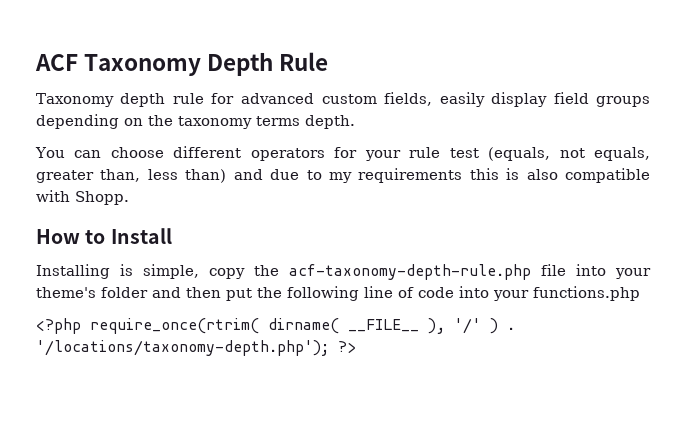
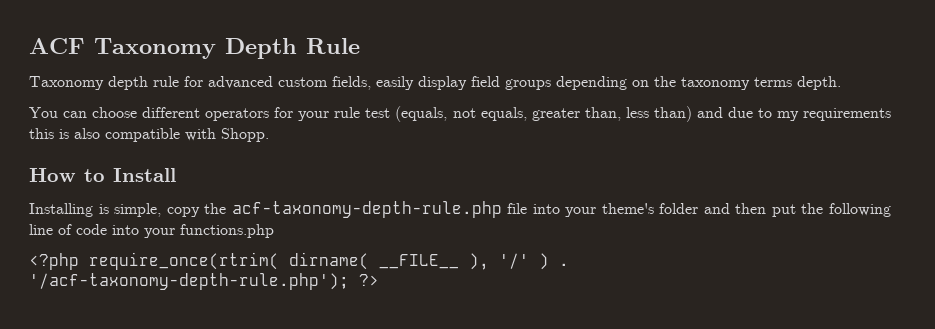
[36,340,329,356] '/locations/taxonomy-depth.php'); -> [29,273,349,290] '/acf-taxonomy-depth-rule.php');

